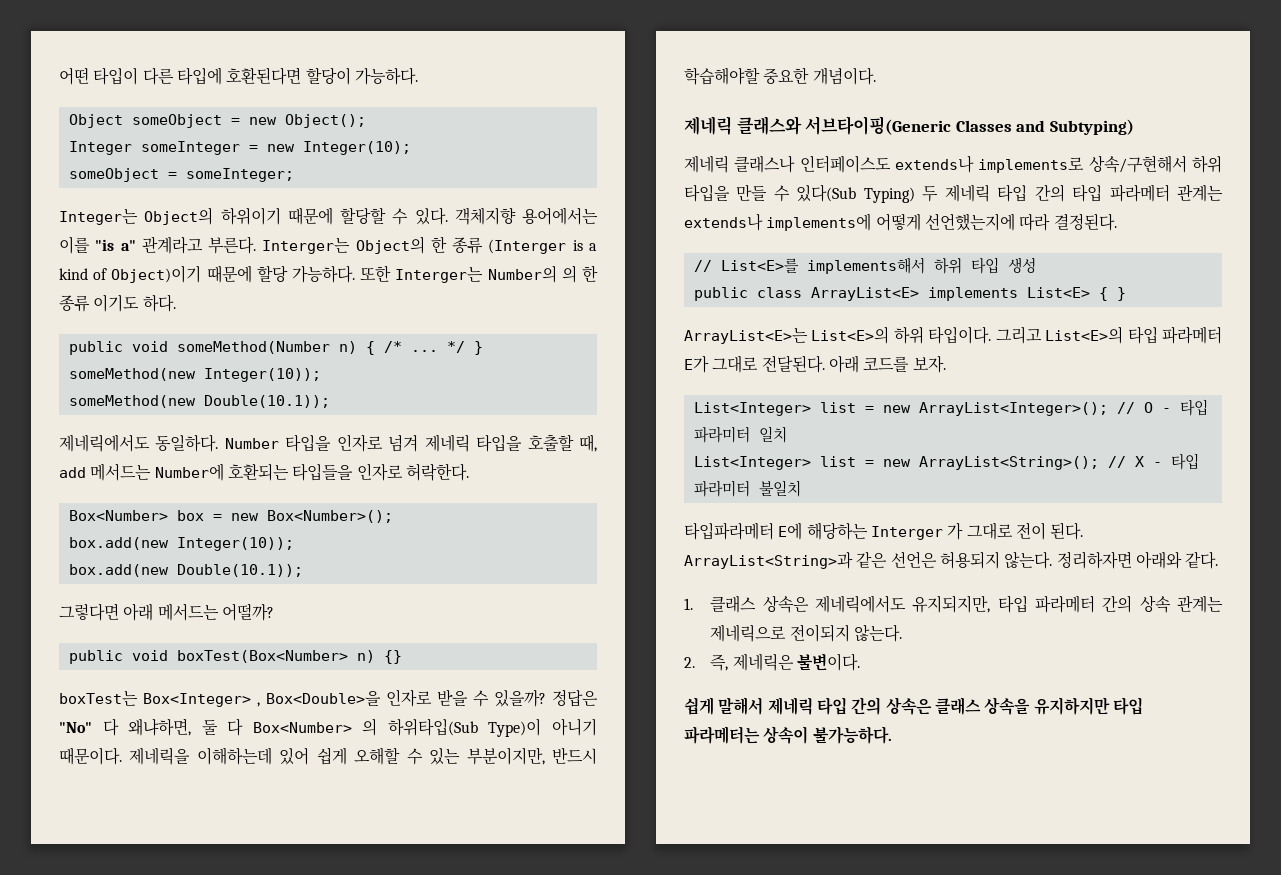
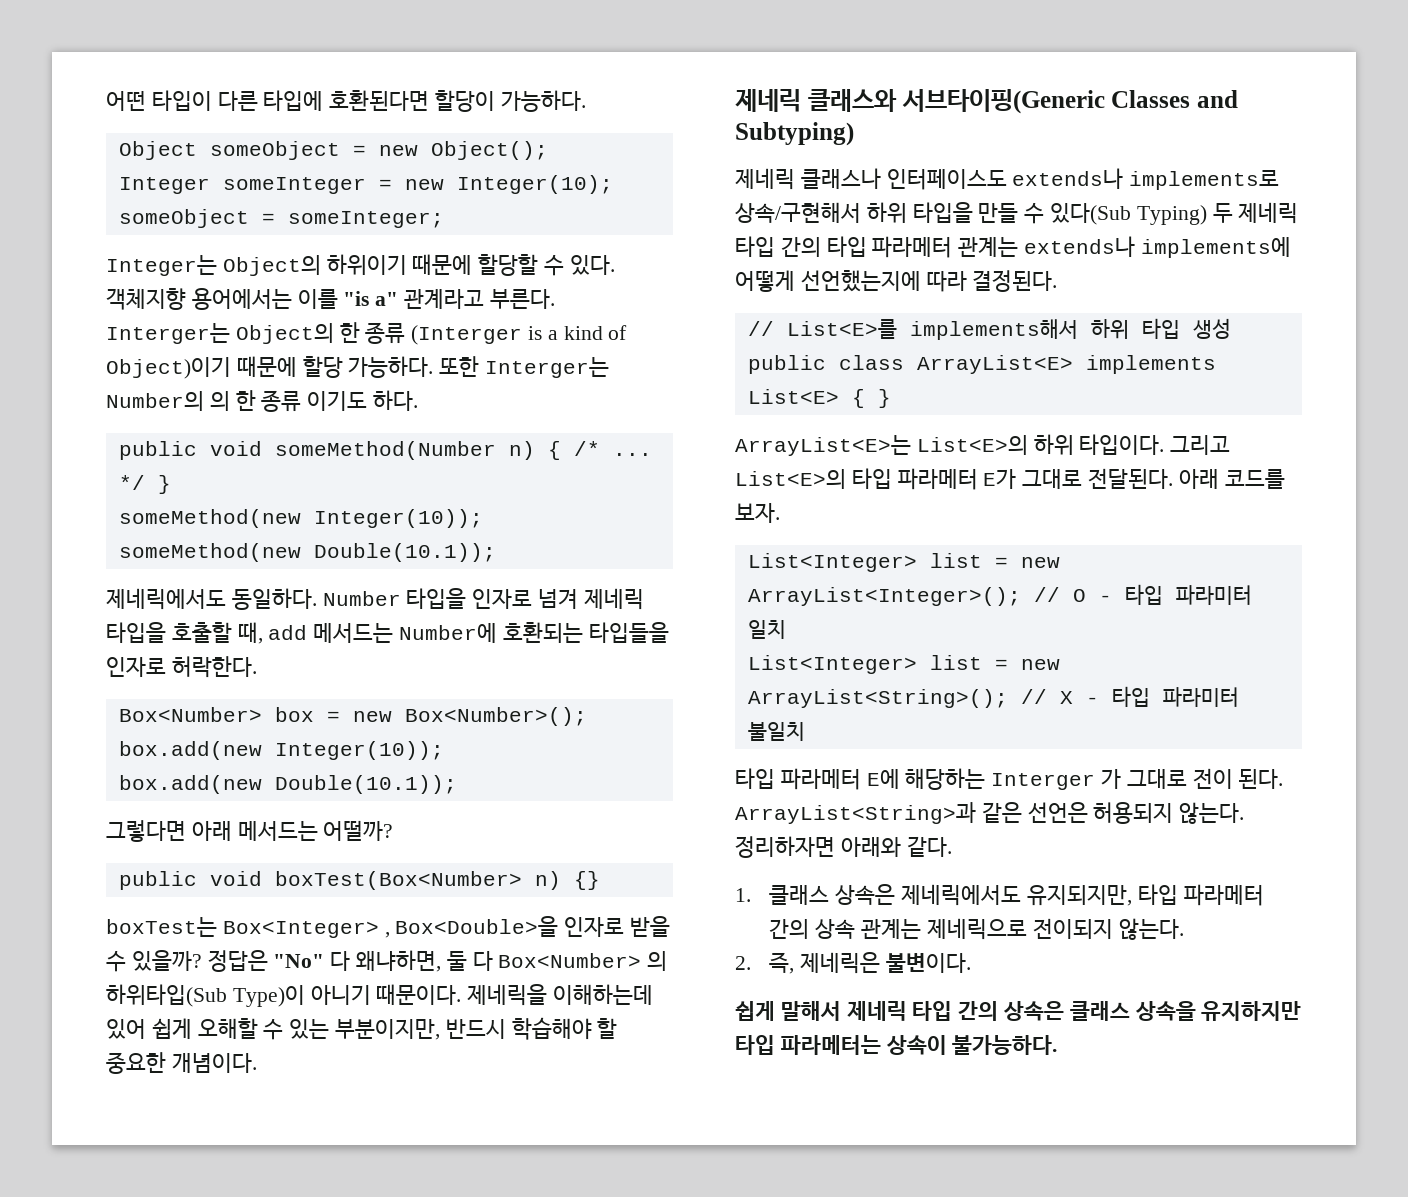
[684,67,760,85] 학습해야할 -> [511,1017,618,1040] 학습해야 할
[684,522,774,540] 타입파라메터 -> [735,768,861,790] 타입 파라메터

